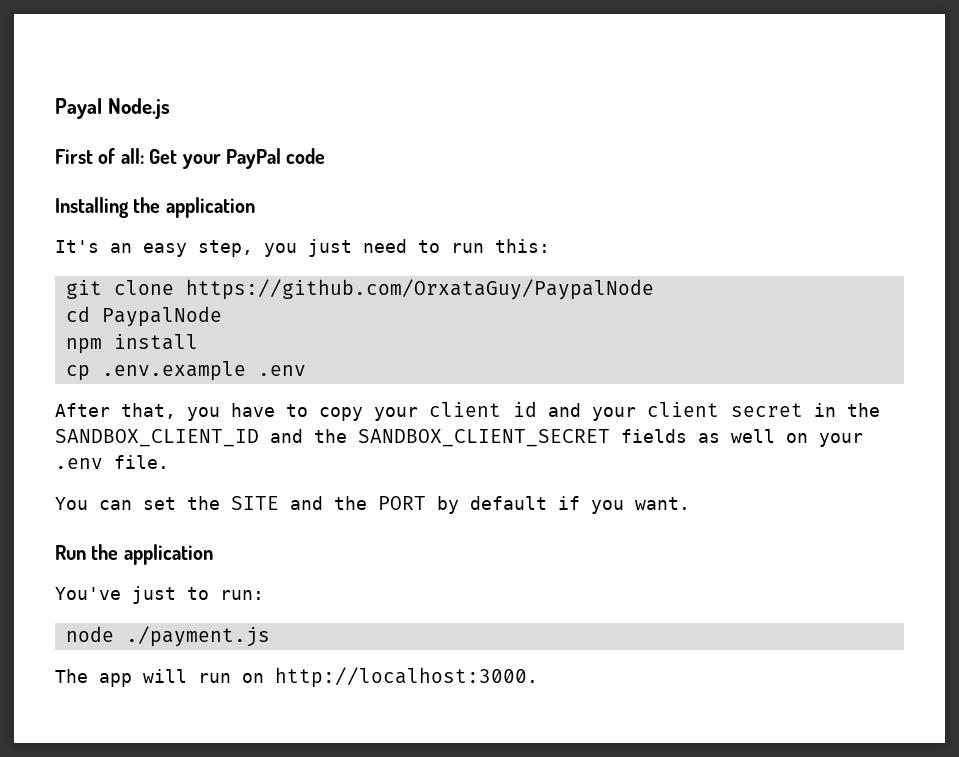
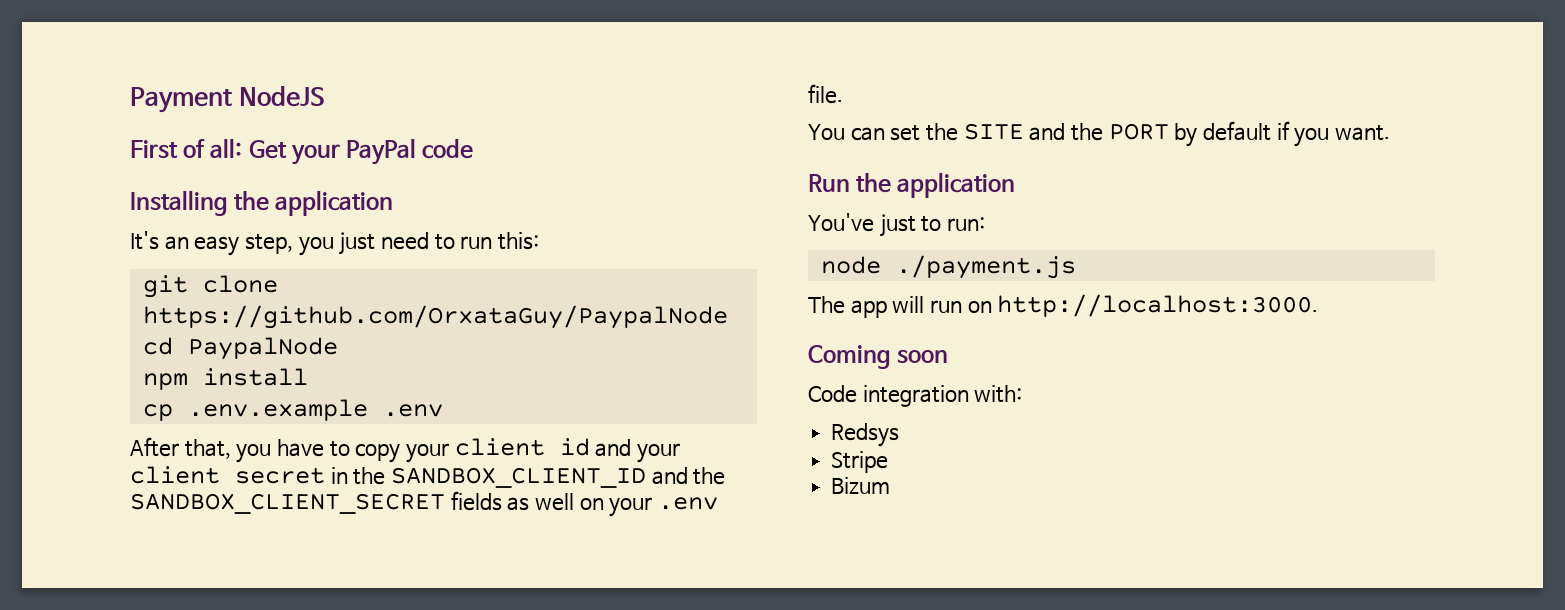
[55,98,170,119] Payal Node.js -> [130,86,325,113] Payment NodeJS
(538, 677) none -> [808,345,949,369] [808,385,1023,407] [831,423,900,447] [831,451,889,473] [831,477,891,494] // Coming soon // Code integration with: // Redsys // Stripe // Bizum

